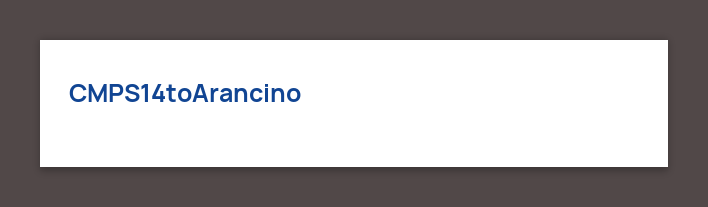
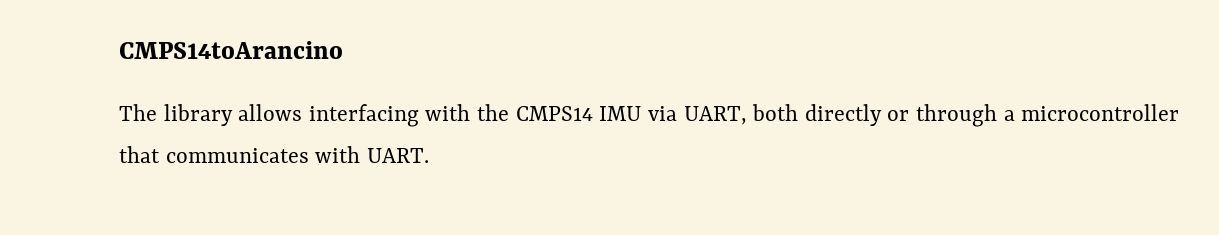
(301, 93) none -> [119,104,1180,127] [119,146,429,163] // The library allows interfacing with the CMPS14 IMU via UART, both directly or through a microcontroller that communicates with UART.

